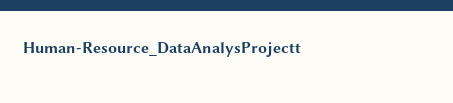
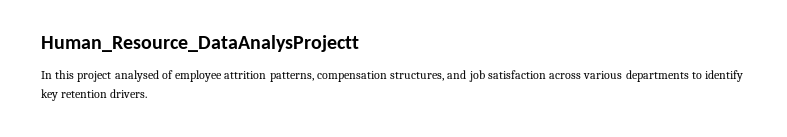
[23,42,301,57] Human-Resource_DataAnalysProjectt -> [41,35,359,52] [41,70,744,82] [41,89,148,101] Human_Resource_DataAnalysProjectt // In this project analysed of employee attrition patterns, compensation structures, and job satisfaction across various departments to identify key retention drivers.

